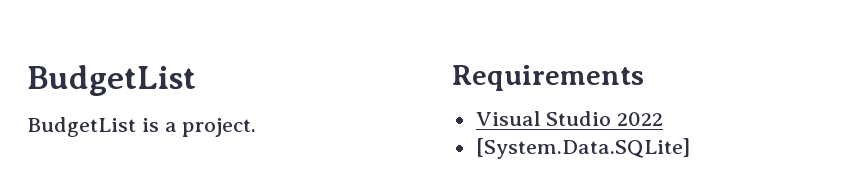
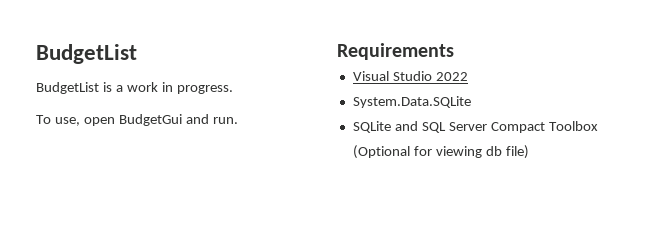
[182,118,257,137] [452,65,644,91] [475,111,664,126] [475,138,690,159] project. // Requirements // Visual Studio 2022 // [System.Data.SQLite] -> [126,82,233,94] [36,114,238,126] [337,43,454,60] [352,71,468,81] [352,96,471,108] [352,121,598,133] [352,145,529,159] work in progress. // To use, open BudgetGui and run. // Requirements // Visual Studio 2022 // System.Data.SQLite // SQLite and SQL Server Compact Toolbox (Optional for viewing db file)

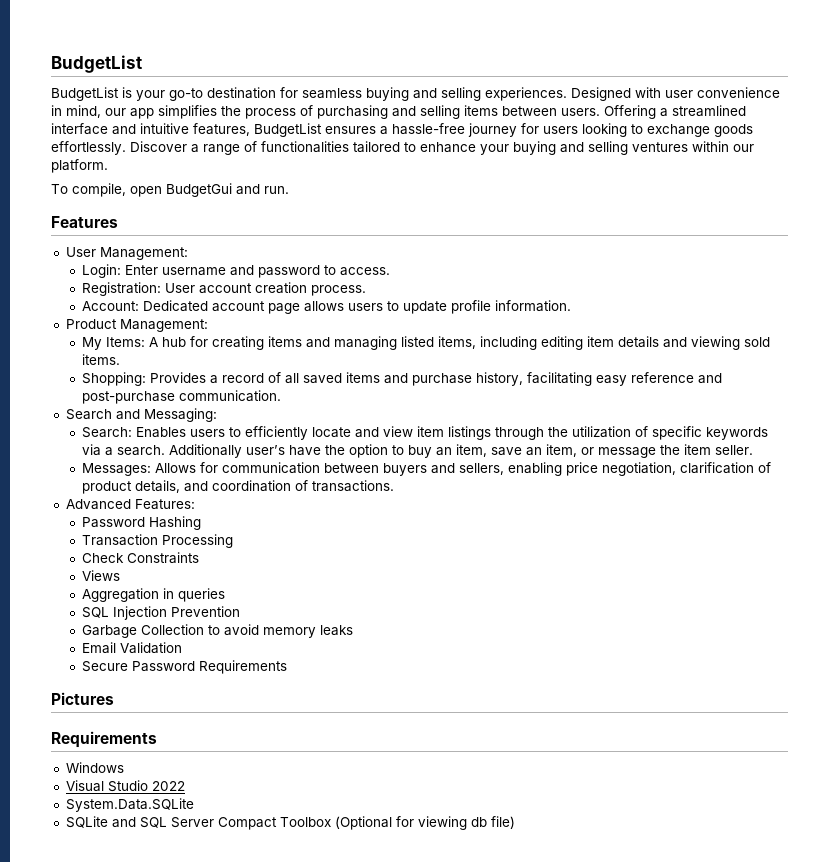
[115,82,233,94] a work in progress. -> [136,87,780,101] [51,105,746,119] [51,123,753,137] [51,141,754,155] [51,159,108,173] your go-to destination for seamless buying and selling experiences. Designed with user convenience in mind, our app simplifies the process of purchasing and selling items between users. Offering a streamlined interface and intuitive features, BudgetList ensures a hassle-free journey for users looking to exchange goods effortlessly. Discover a range of functionalities tailored to enhance your buying and selling ventures within our platform.
[54,117,80,126] use, -> [72,183,126,197] compile,
[337,43,454,60] Requirements -> [51,216,118,228] [65,247,188,260] [81,264,390,278] [81,282,366,296] [81,300,571,314] [65,319,208,332] [81,336,770,350] [81,354,120,365] [81,372,722,386] [81,390,281,404] [65,408,217,422] [81,426,768,440] [81,444,753,458] [81,462,771,476] [81,480,394,494] [65,499,195,510] [81,516,201,530] [81,534,233,548] [81,552,199,564] [81,570,120,581] [81,588,225,602] [81,606,240,620] [81,624,353,638] [81,642,182,654] [81,660,287,674] [51,692,114,705] [51,731,157,748] [65,762,124,773] Features // User Management: // Login: Enter username and password to access. // Registration: User account creation process. // Account: Dedicated account page allows users to update profile information. // Product Management: // My Items: A hub for creating items and managing listed items, including editing item details and viewing sold items. // Shopping: Provides a record of all saved items and purchase history, facilitating easy reference and post-purchase communication. // Search and Messaging: // Search: Enables users to efficiently locate and view item listings through the utilization of specific keywords via a search. Additionally user’s have the option to buy an item, save an item, or message the item seller. // Messages: Allows for communication between buyers and sellers, enabling price negotiation, clarification of product details, and coordination of transactions. // Advanced Features: // Password Hashing // Transaction Processing // Check Constraints // Views // Aggregation in queries // SQL Injection Prevention // Garbage Collection to avoid memory leaks // Email Validation // Secure Password Requirements // Pictures // Requirements // Windows

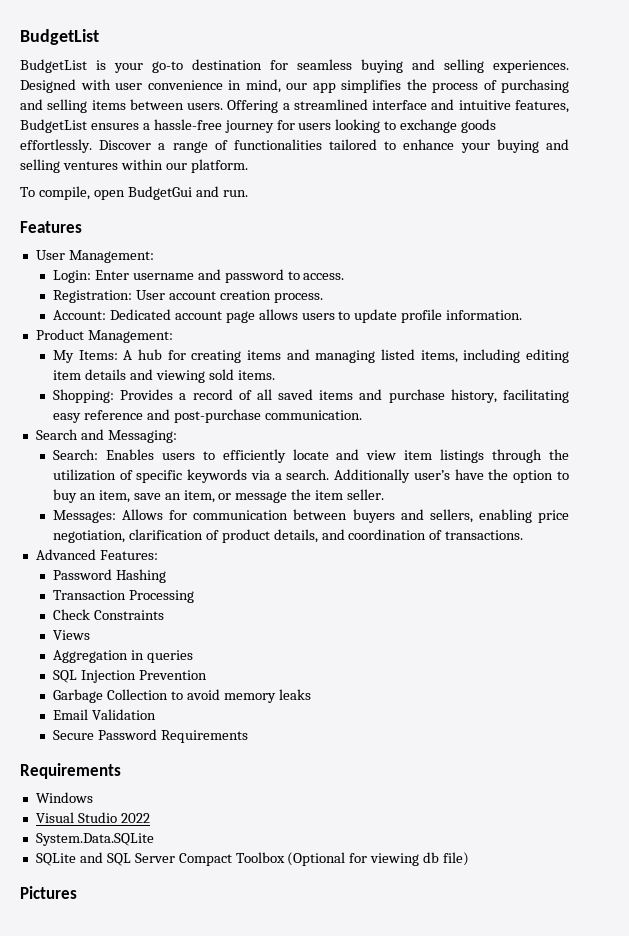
[51,692,114,705] // Pictures -> (248, 736) none
(515, 822) none -> [20,886,77,899] // Pictures

